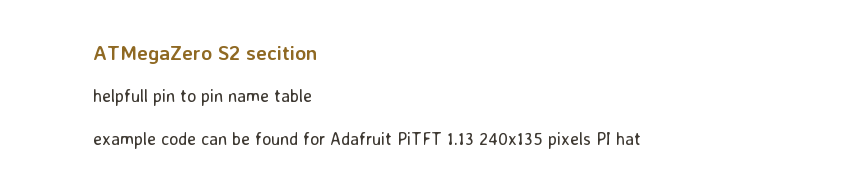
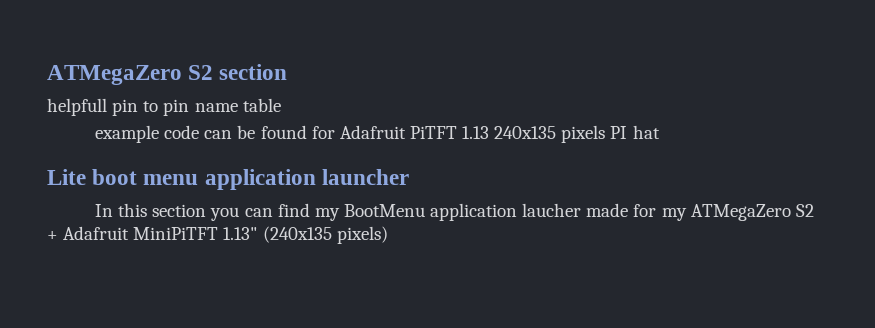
[93,46,317,64] ATMegaZero S2 secition -> [47,64,288,85] ATMegaZero S2 section
(641, 138) none -> [47,169,409,190] [95,203,814,221] [47,226,388,244] // Lite boot menu application launcher // In this section you can find my BootMenu application laucher made for my ATMegaZero S2 + Adafruit MiniPiTFT 1.13" (240x135 pixels)

